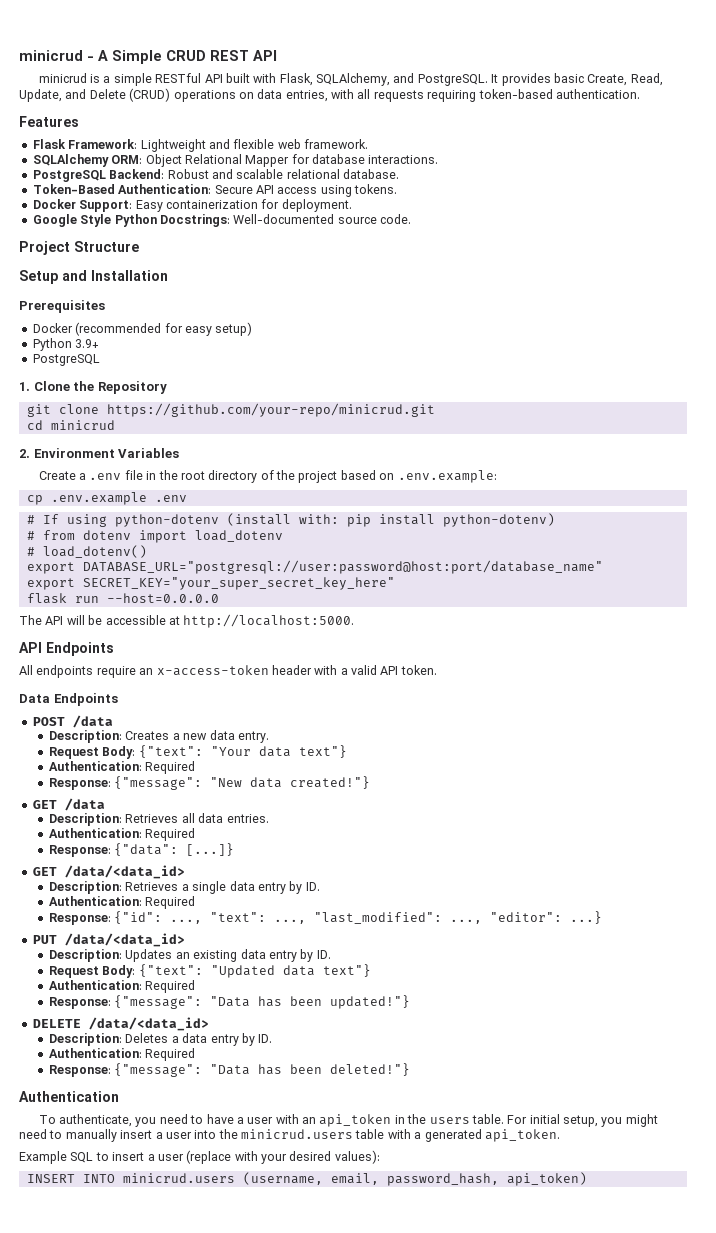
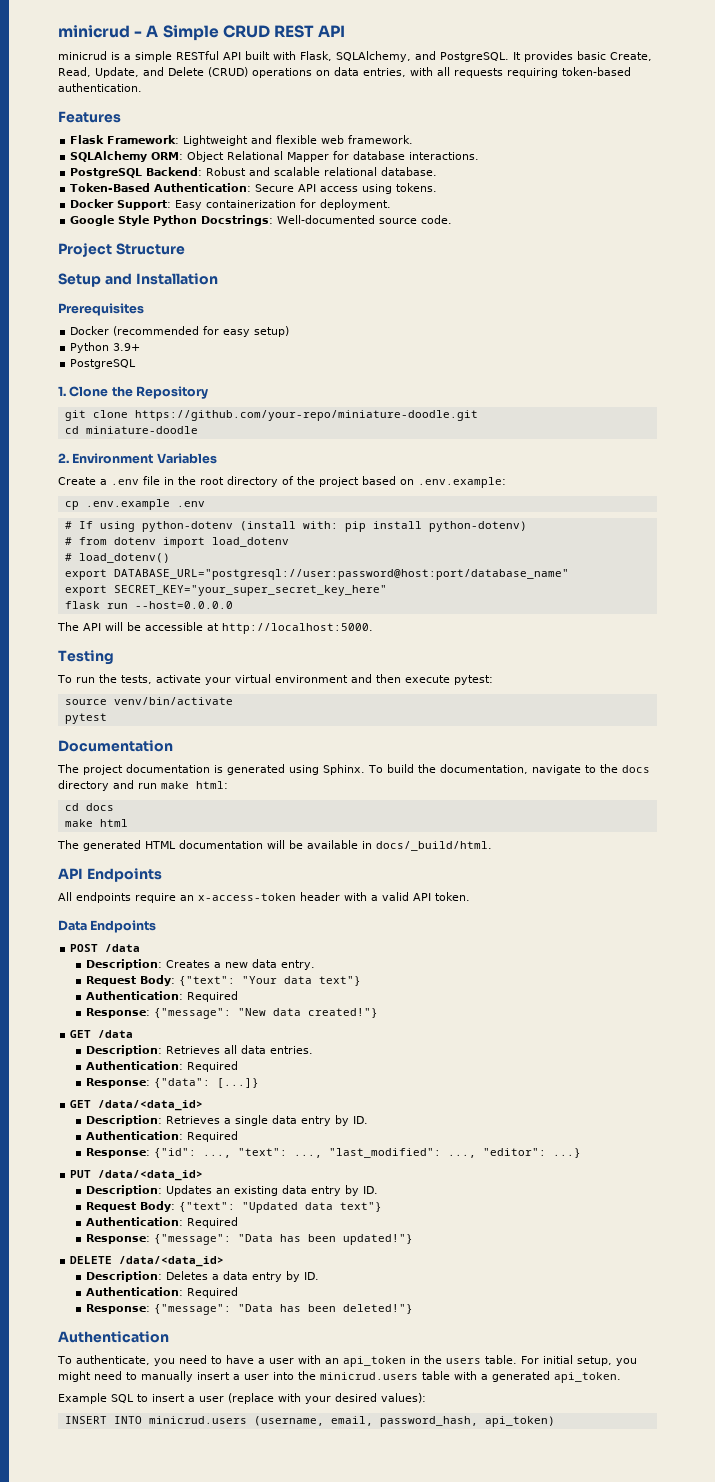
[106,403,435,417] [26,420,115,430] https://github.com/your-repo/minicrud.git // cd minicrud -> [134,410,478,421] [64,426,198,434] https://github.com/your-repo/miniature-doodle.git // cd miniature-doodle
(355, 621) none -> [58,650,114,665] [57,674,493,685] [64,697,233,705] [64,713,107,724] [58,740,173,752] [57,764,650,775] [58,780,228,791] [64,803,114,811] [64,819,128,827] [57,840,492,851] // Testing // To run the tests, activate your virtual environment and then execute pytest: // source venv/bin/activate // pytest // Documentation // The project documentation is generated using Sphinx. To build the documentation, navigate to the docs directory and run make html: // cd docs // make html // The generated HTML documentation will be available in docs/_build/html.

